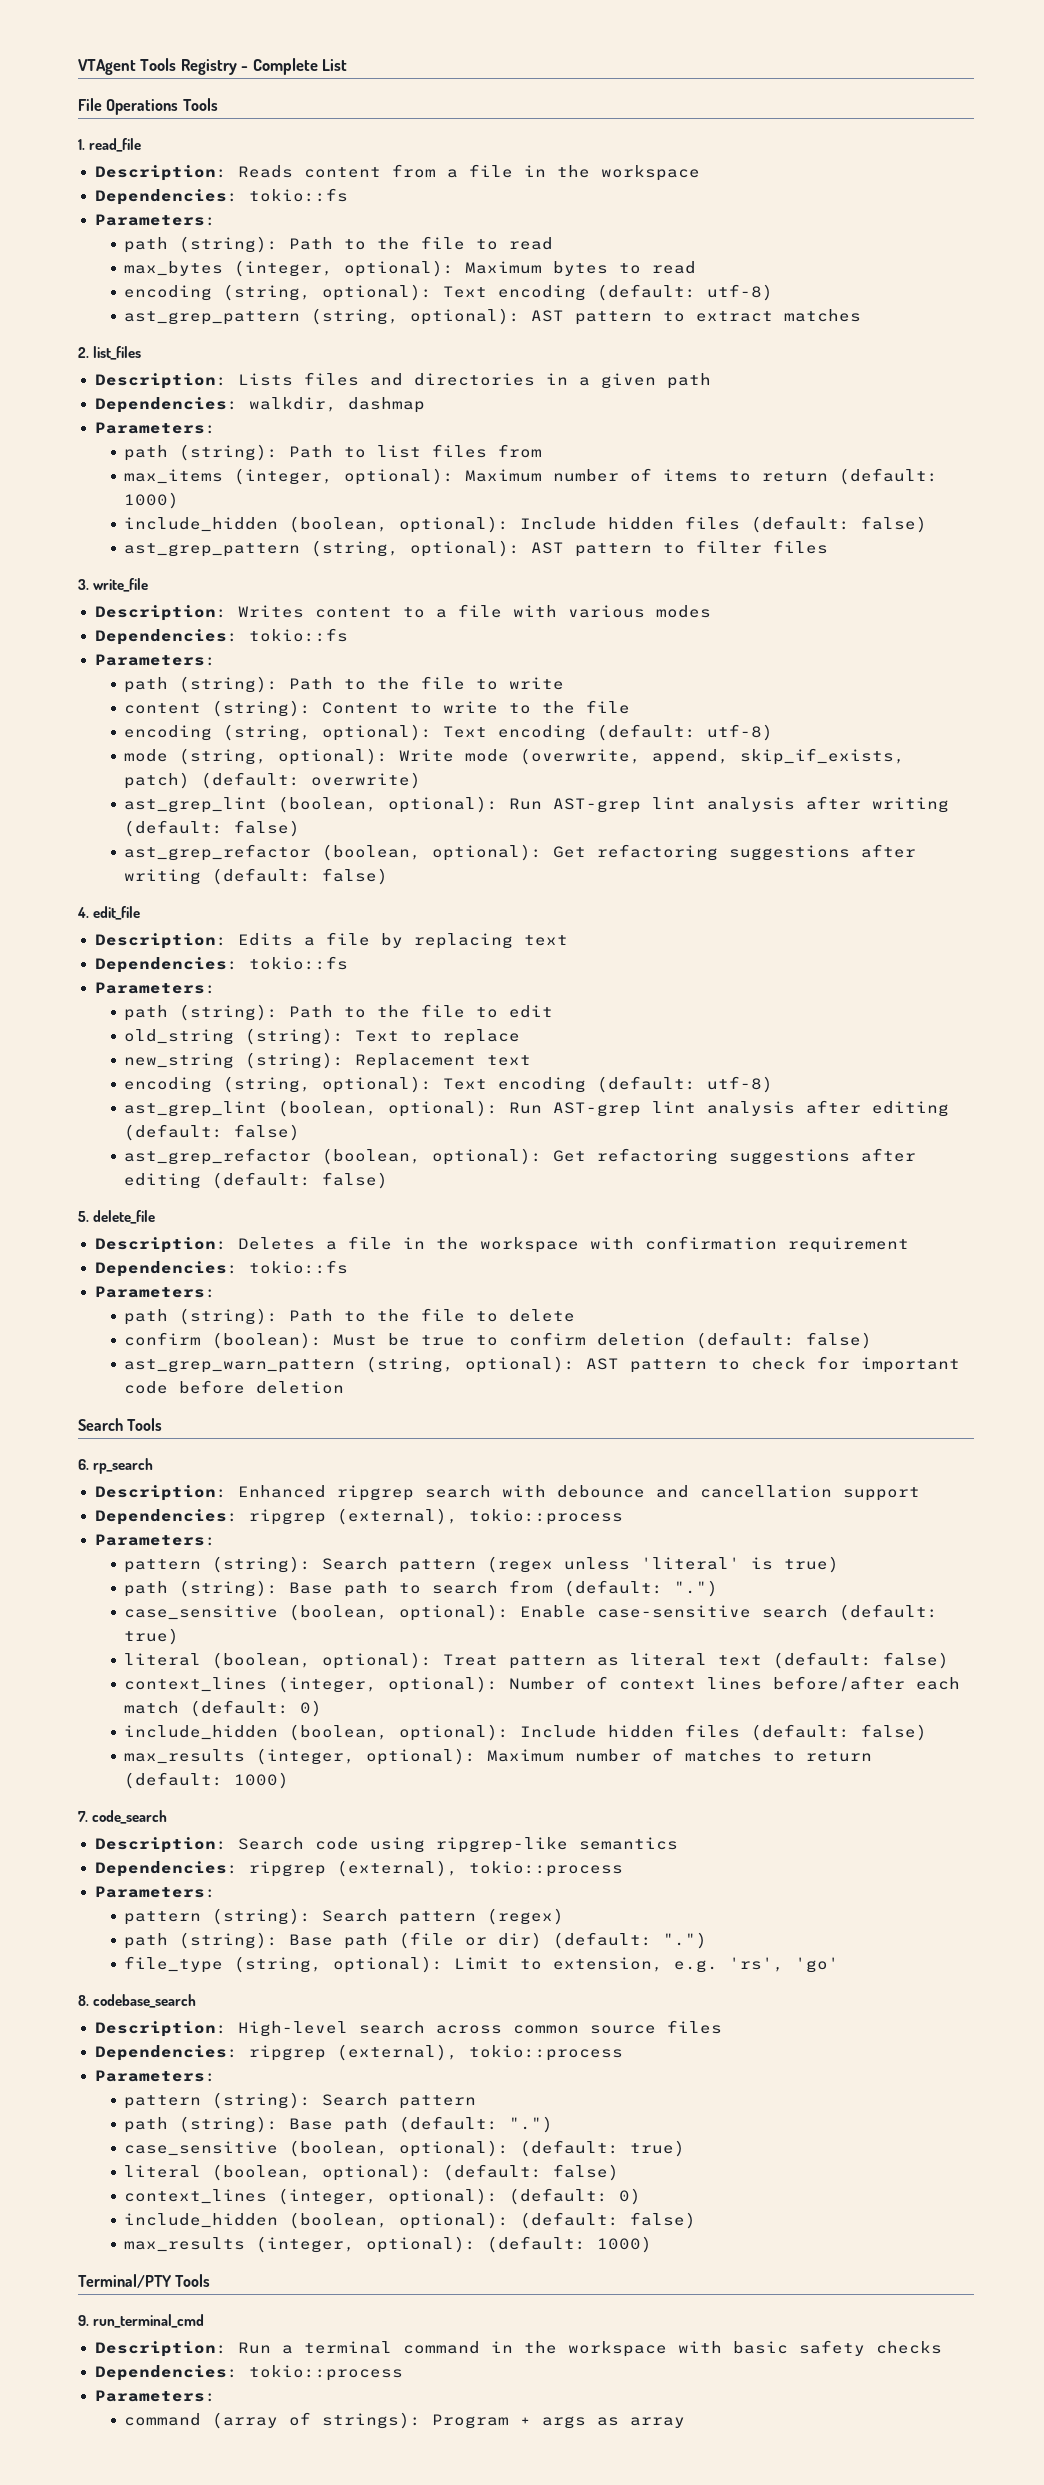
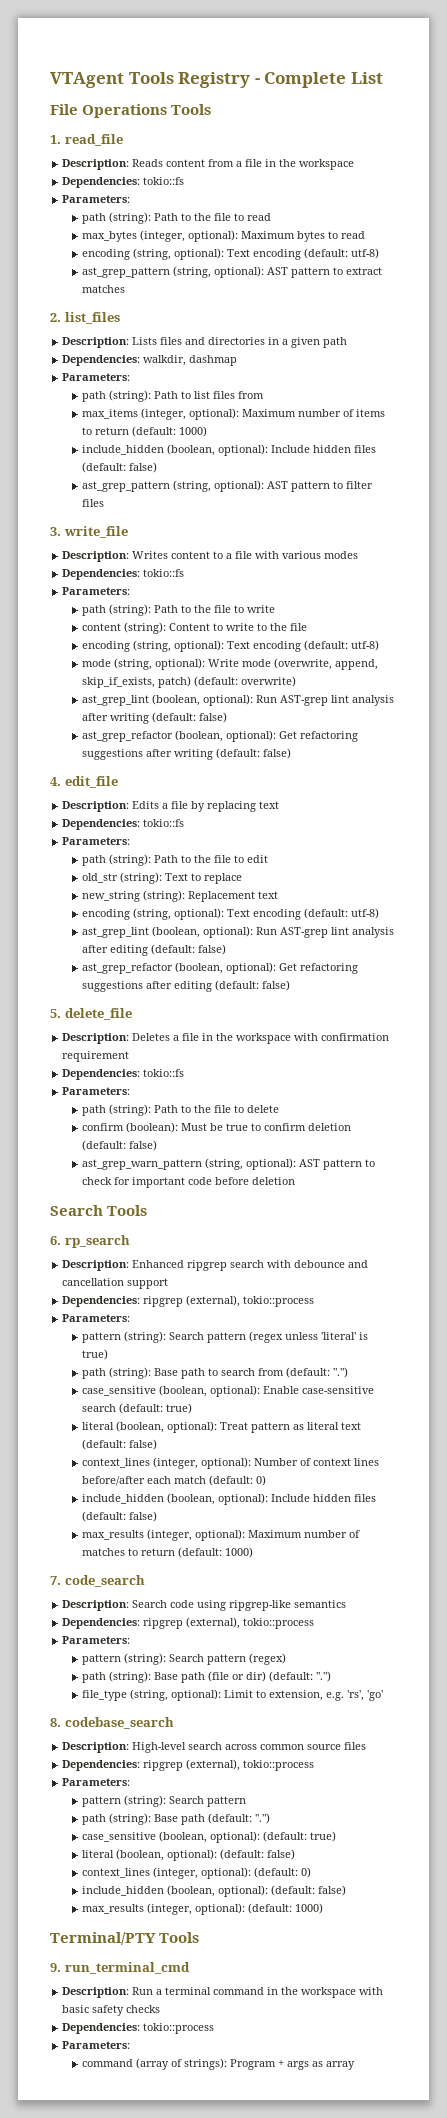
[124,1029,235,1045] old_string -> [82,873,119,883] old_str

